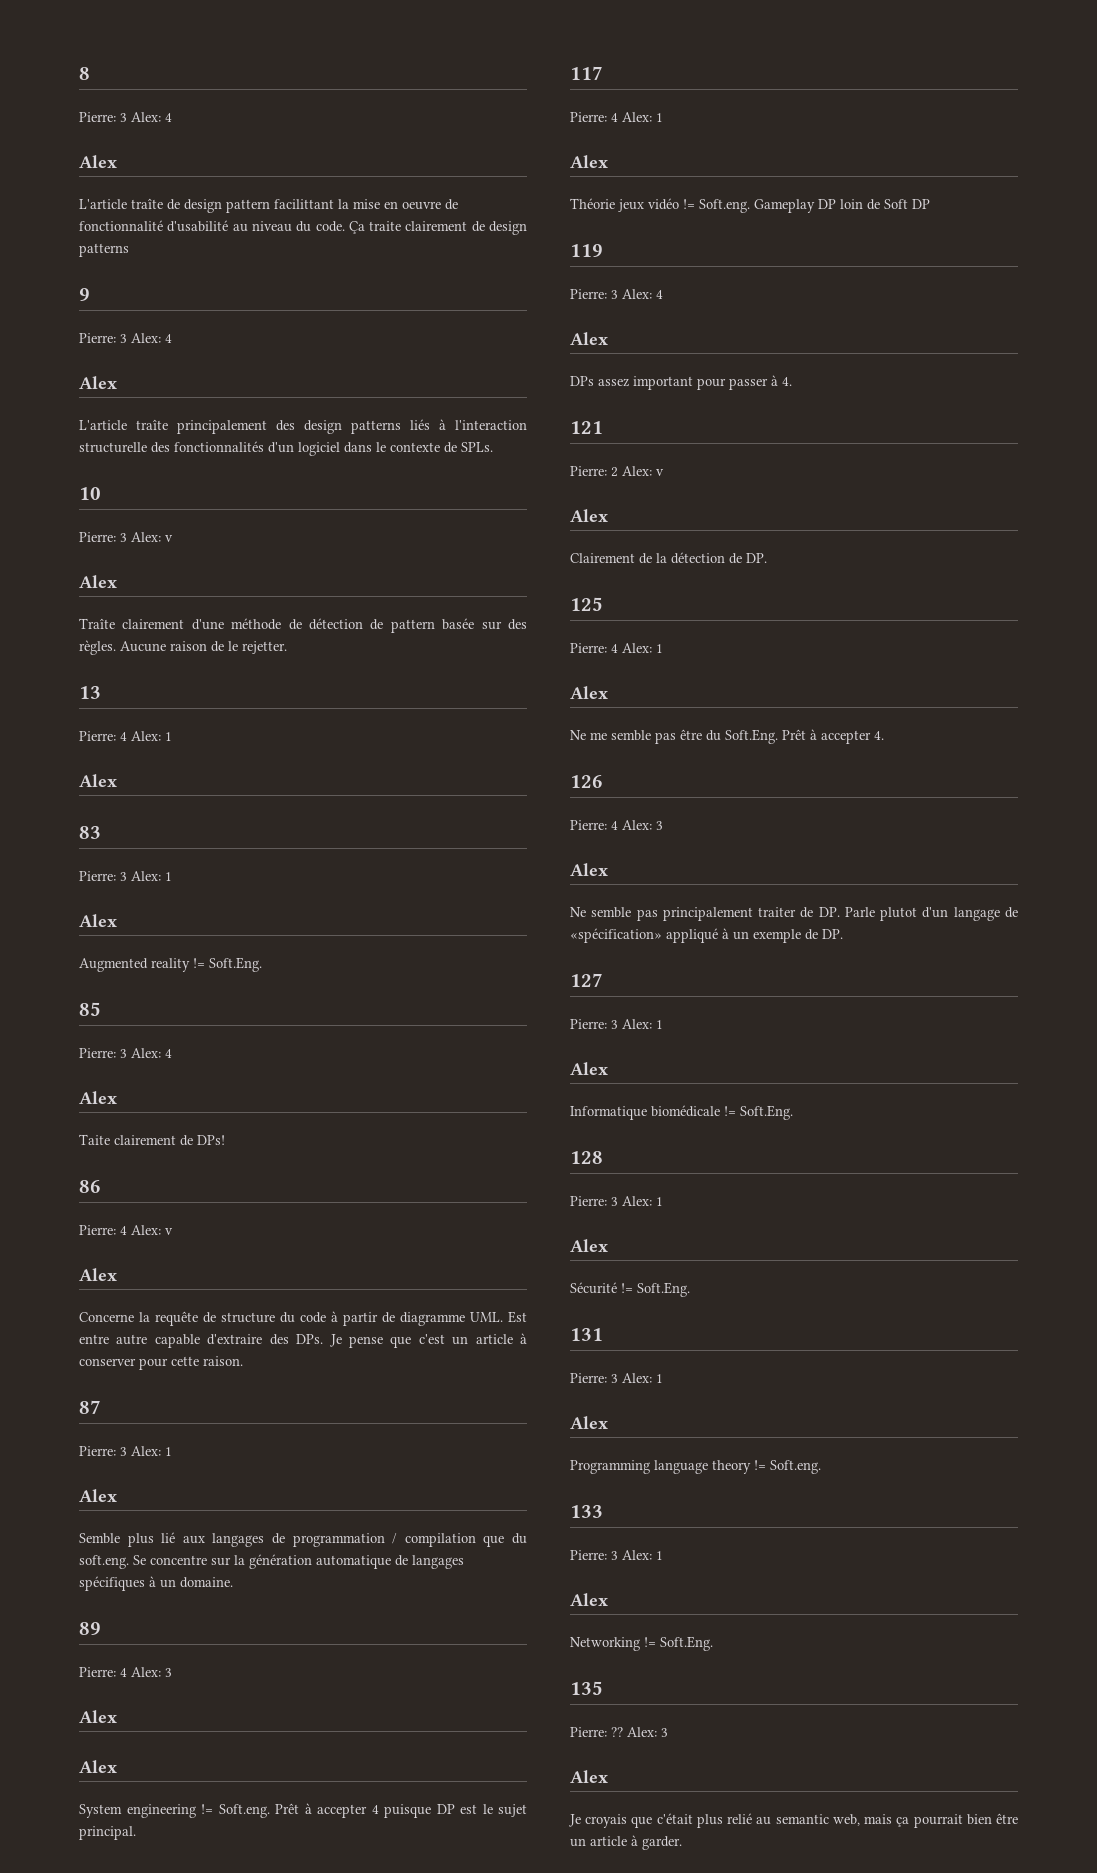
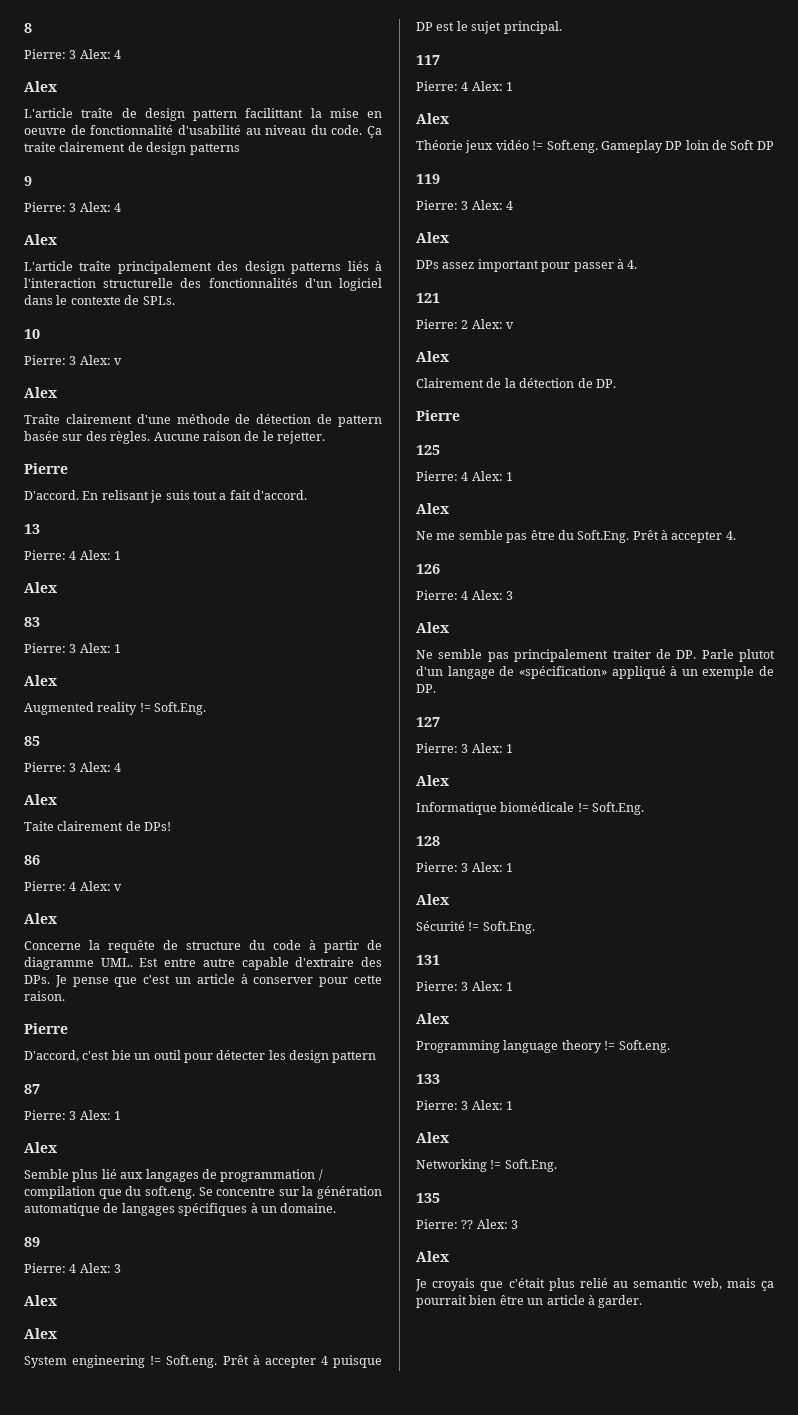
(287, 647) none -> [24,463,68,474] [24,490,307,503] // Pierre // D'accord. En relisant je suis tout a fait d'accord.
(243, 1361) none -> [24,1023,68,1034] [24,1050,377,1063] // Pierre // D'accord, c'est bie un outil pour détecter les design pattern
(767, 558) none -> [416,410,460,421] // Pierre

